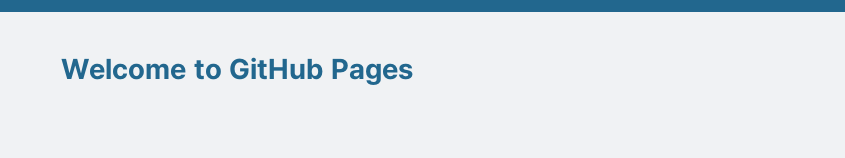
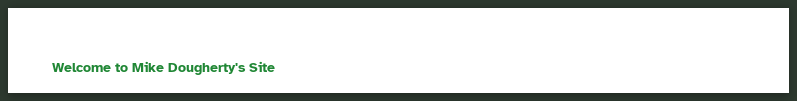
[229,57,414,85] GitHub Pages -> [132,61,275,75] Mike Dougherty's Site

